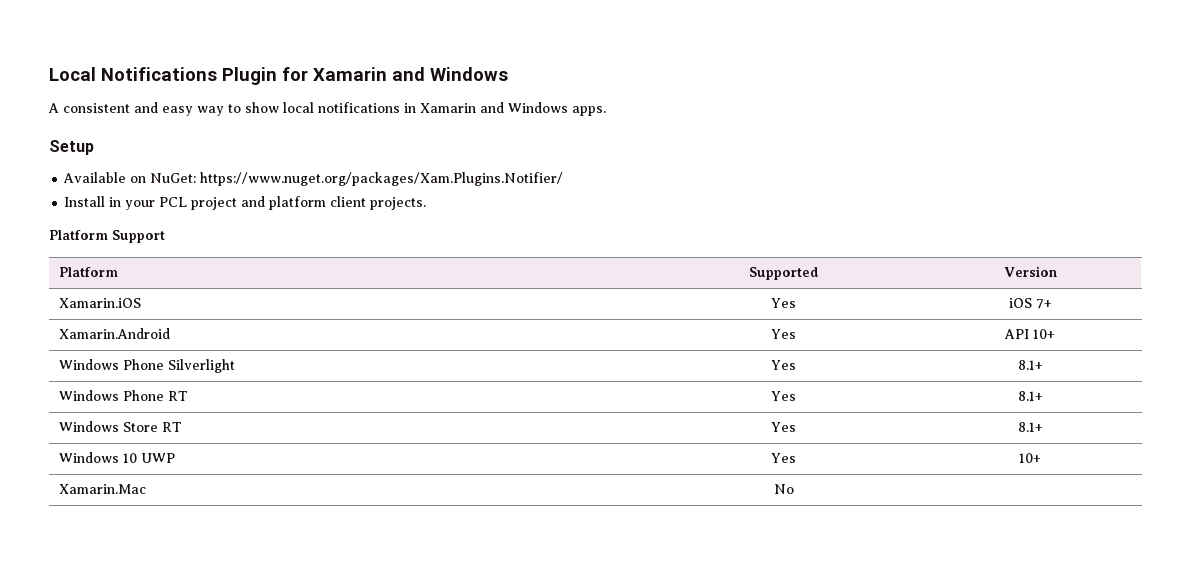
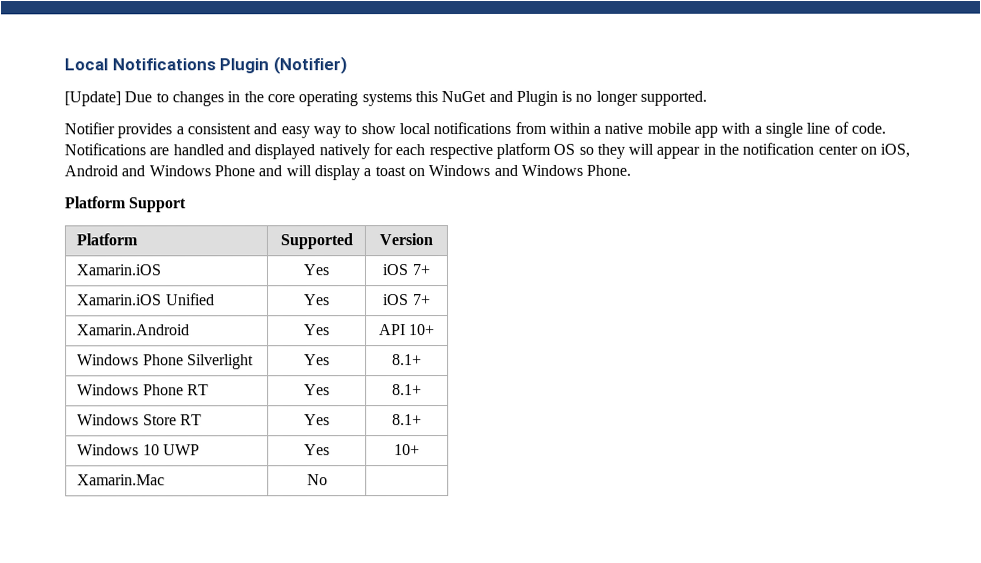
[282,67,508,81] [48,103,59,113] for Xamarin and Windows // A -> [272,56,347,75] [64,90,708,107] [64,122,184,139] (Notifier) // [Update] Due to changes in the core operating systems this NuGet and Plugin is no longer supported. // Notifier provides a
[404,102,606,116] [49,140,94,155] [63,172,564,186] [64,196,427,210] in Xamarin and Windows apps. // Setup // Available on NuGet: https://www.nuget.org/packages/Xam.Plugins.Notifier/ // Install in your PCL project and platform client projects. -> [514,121,887,138] [64,142,911,160] [64,164,632,181] from within a native mobile app with a single line of code. Notifications are handled and displayed natively for each respective platform OS so they will appear in the notification center on iOS, Android and Windows Phone and will display a toast on Windows and Windows Phone.
(1052, 304) none -> [77,293,215,306] [304,294,330,306] [383,294,431,306] // Xamarin.iOS Unified | Yes | iOS 7+

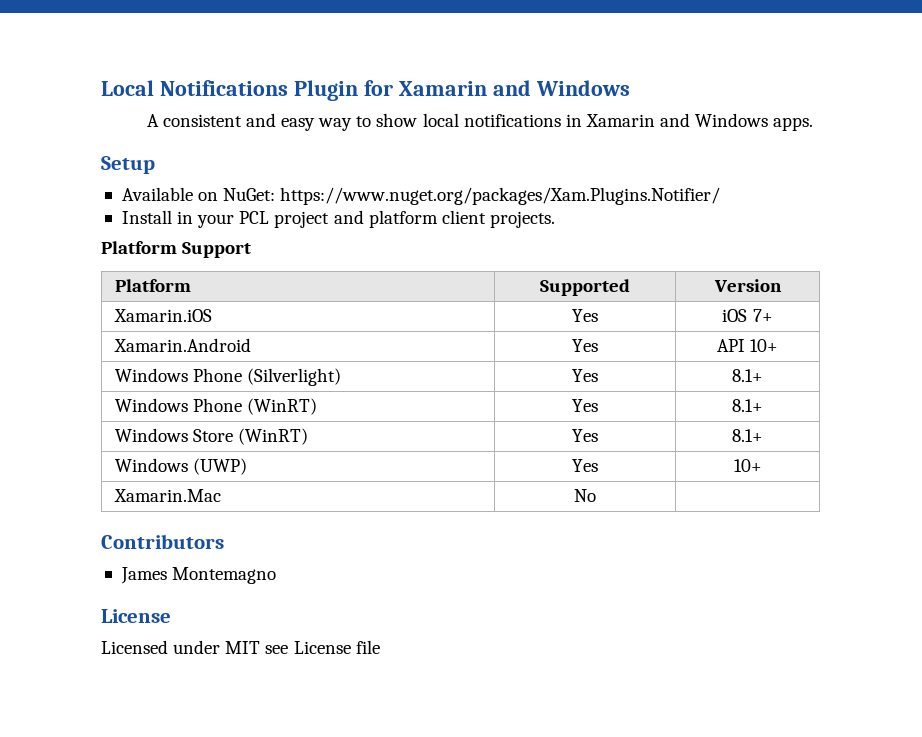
[272,56,347,75] [64,90,708,107] [64,122,184,139] (Notifier) // [Update] Due to changes in the core operating systems this NuGet and Plugin is no longer supported. // Notifier provides a -> [363,80,630,96] [146,114,159,127] for Xamarin and Windows // A
[514,121,887,138] [64,142,911,160] [64,164,632,181] from within a native mobile app with a single line of code. Notifications are handled and displayed natively for each respective platform OS so they will appear in the notification center on iOS, Android and Windows Phone and will display a toast on Windows and Windows Phone. -> [565,113,814,131] [101,156,155,174] [121,187,721,205] [121,210,555,228] in Xamarin and Windows apps. // Setup // Available on NuGet: https://www.nuget.org/packages/Xam.Plugins.Notifier/ // Install in your PCL project and platform client projects.
[77,293,215,306] [304,294,330,306] [383,294,431,306] // Xamarin.iOS Unified | Yes | iOS 7+ -> (773, 315) none
[186,354,254,370] Silverlight -> [247,368,342,386] (Silverlight)
[186,384,209,396] RT -> [247,398,318,415] (WinRT)
[179,414,202,426] [304,414,330,426] [392,414,422,426] [77,444,200,456] RT | Yes | 8.1+ // Windows 10 UWP -> [238,428,309,445] [572,429,598,442] [732,429,763,442] [114,458,248,475] (WinRT) | Yes | 8.1+ // Windows (UWP)
(328, 480) none -> [101,534,224,549] [120,567,277,584] [101,609,171,623] [101,640,380,654] // Contributors // James Montemagno // License // Licensed under MIT see License file

